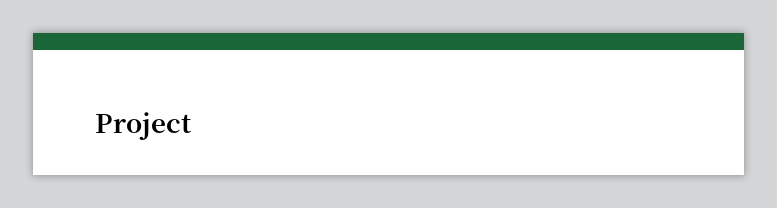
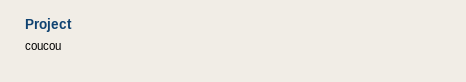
(192, 126) none -> [25,43,61,50] // coucou

